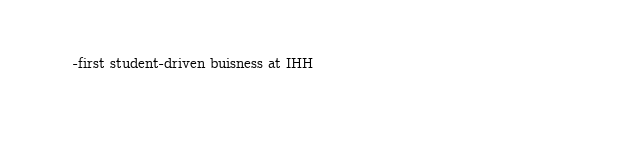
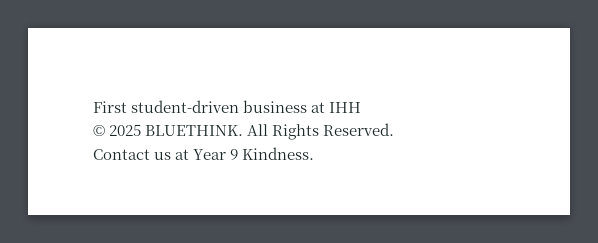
[73,57,263,68] -first student-driven buisness -> [93,100,308,113] First student-driven business
(313, 63) none -> [93,123,395,140] [93,147,315,160] // © 2025 BLUETHINK. All Rights Reserved. // Contact us at Year 9 Kindness.

